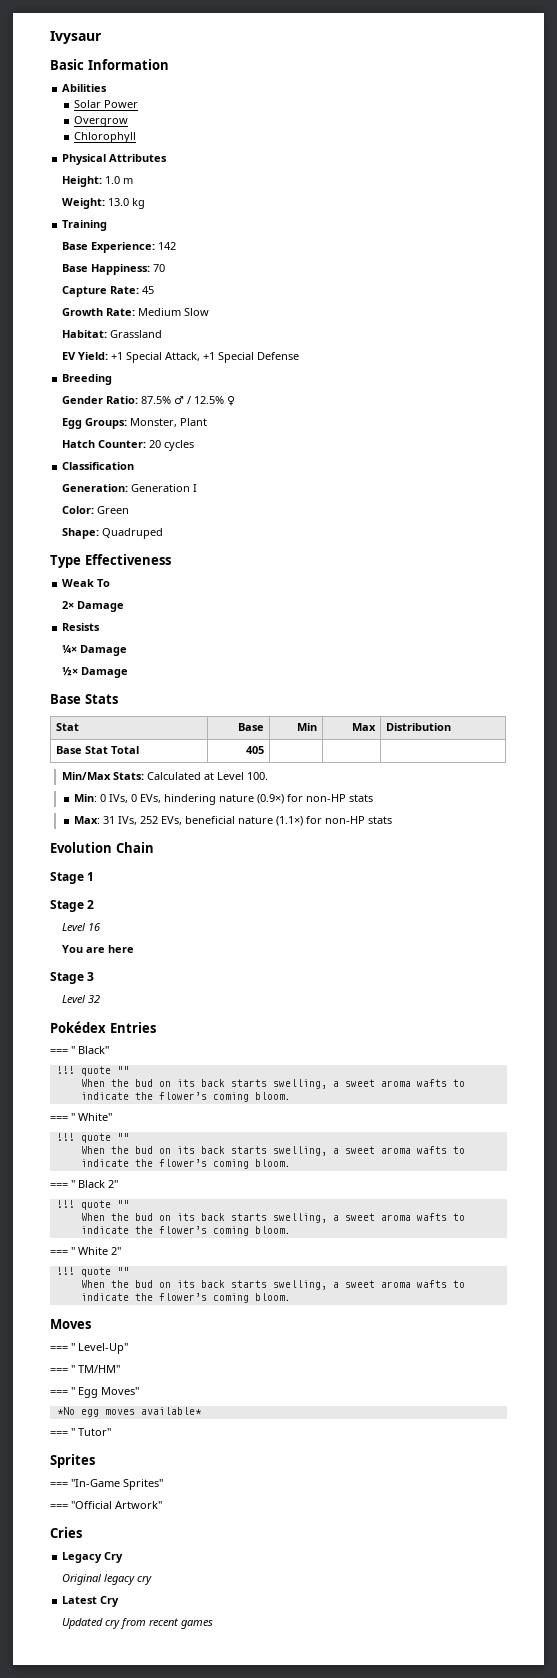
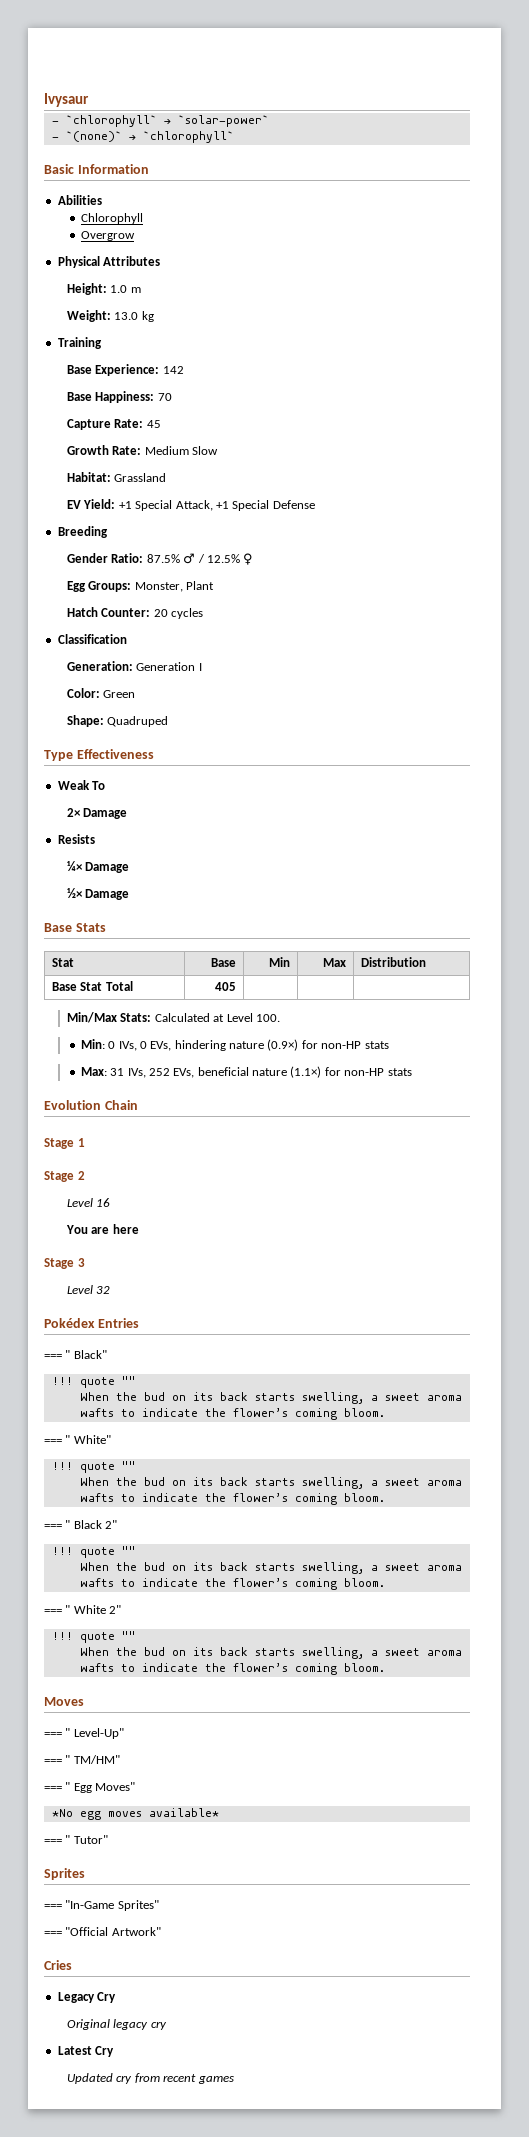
(102, 37) none -> [51,115,269,127] [51,131,234,143] // - `chlorophyll` → `solar-power` // - `(none)` → `chlorophyll`
[74,100,139,108] Solar Power -> [80,213,143,224] Chlorophyll
[74,132,137,143] // Chlorophyll -> (135, 236) none

